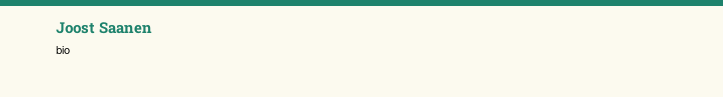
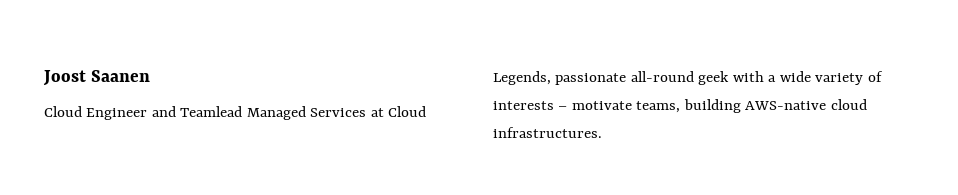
[56,46,70,54] bio -> [44,106,427,120] [493,71,883,85] [493,99,867,113] [493,127,602,138] Cloud Engineer and Teamlead Managed Services at Cloud Legends, passionate all-round geek with a wide variety of interests – motivate teams, building AWS-native cloud infrastructures.

